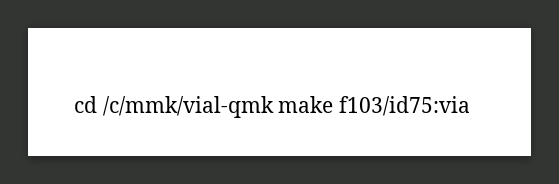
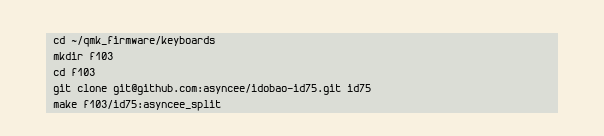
[74,96,471,118] cd /c/mmk/vial-qmk make f103/id75:via -> [52,36,215,47] [52,52,113,60] [52,68,95,76] [52,84,371,95] [52,100,221,111] cd ~/qmk_firmware/keyboards // mkdir f103 // cd f103 // git clone git@github.com:asyncee/idobao-id75.git id75 // make f103/id75:asyncee_split

